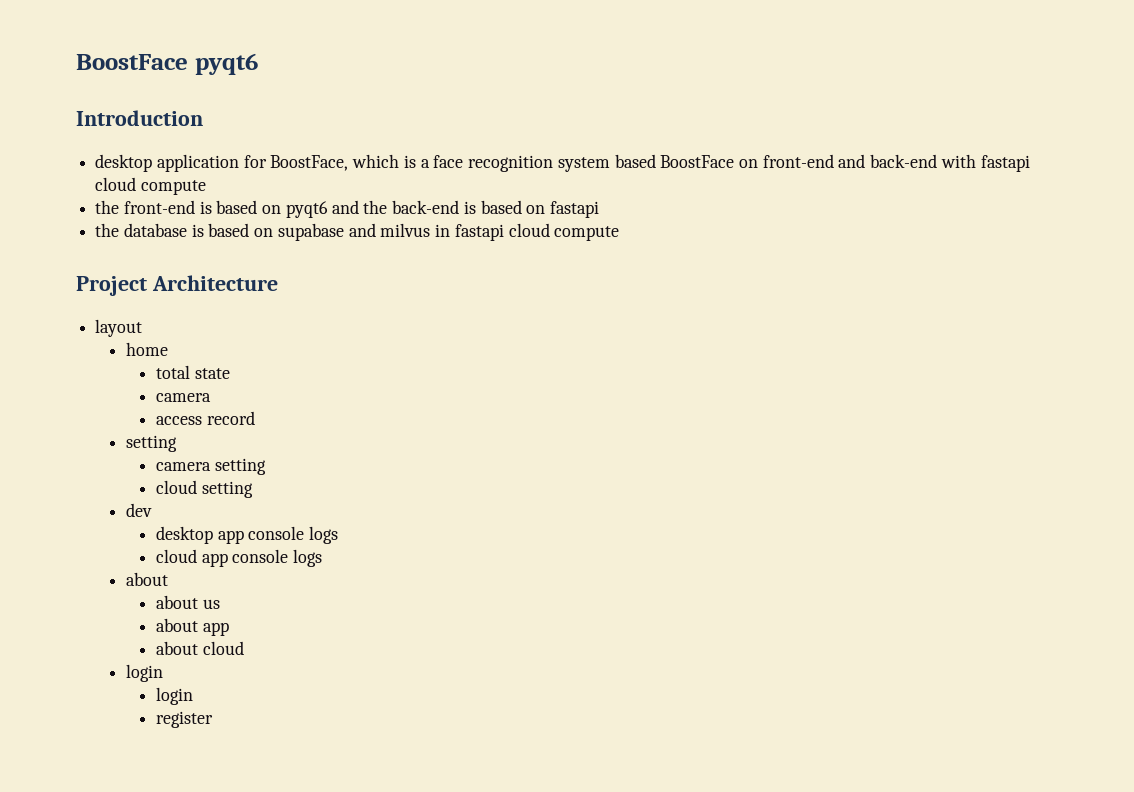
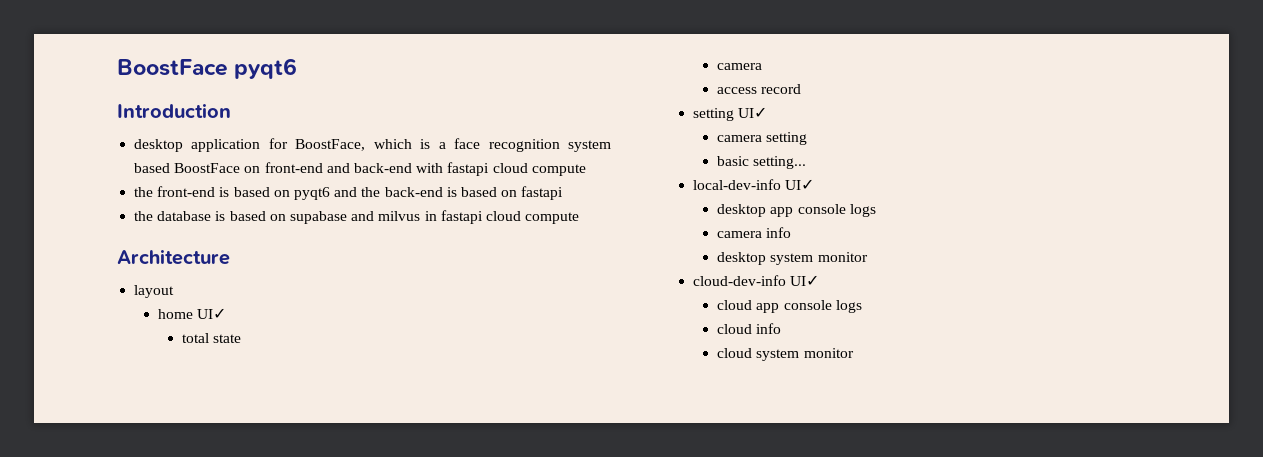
[76,276,147,296] Project -> (580, 218) none
(168, 349) none -> [197,308,227,319] UI✓
(177, 443) none -> [738,107,768,118] UI✓
[155,480,253,498] [125,503,152,517] cloud setting // dev -> [717,156,807,169] [693,179,815,190] basic setting... // local-dev-info UI✓
[155,549,322,567] [125,572,168,586] [155,595,220,609] [155,618,229,636] [155,641,244,655] [125,664,163,682] [155,687,193,705] [155,711,213,728] cloud app console logs // about // about us // about app // about cloud // login // login // register -> [717,227,792,238] [717,252,868,265] [693,275,820,286] [717,300,862,313] [717,323,782,334] [717,348,854,361] camera info // desktop system monitor // cloud-dev-info UI✓ // cloud app console logs // cloud info // cloud system monitor

